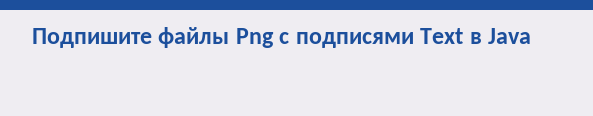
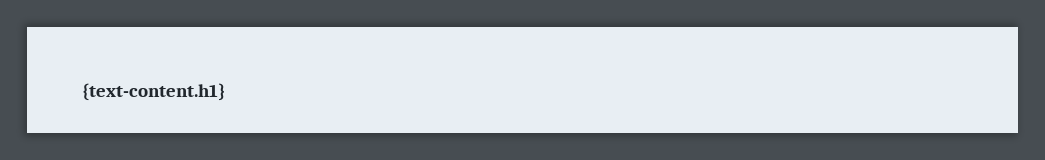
[32,27,532,48] Подпишите файлы Png с подписями Text в Java -> [82,83,225,101] {text-content.h1}

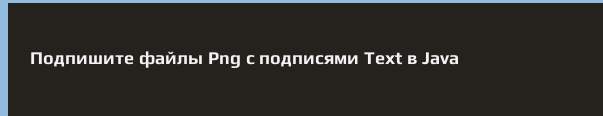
[82,83,225,101] {text-content.h1} -> [30,51,460,68] Подпишите файлы Png с подписями Text в Java

